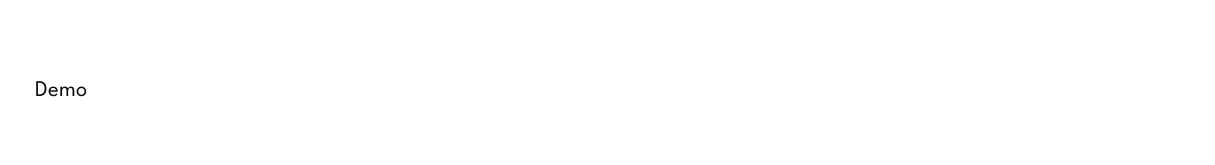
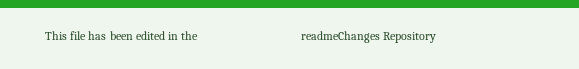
[35,81,87,97] Demo -> [45,31,437,43] This file has been edited in the readmeChanges Repository

